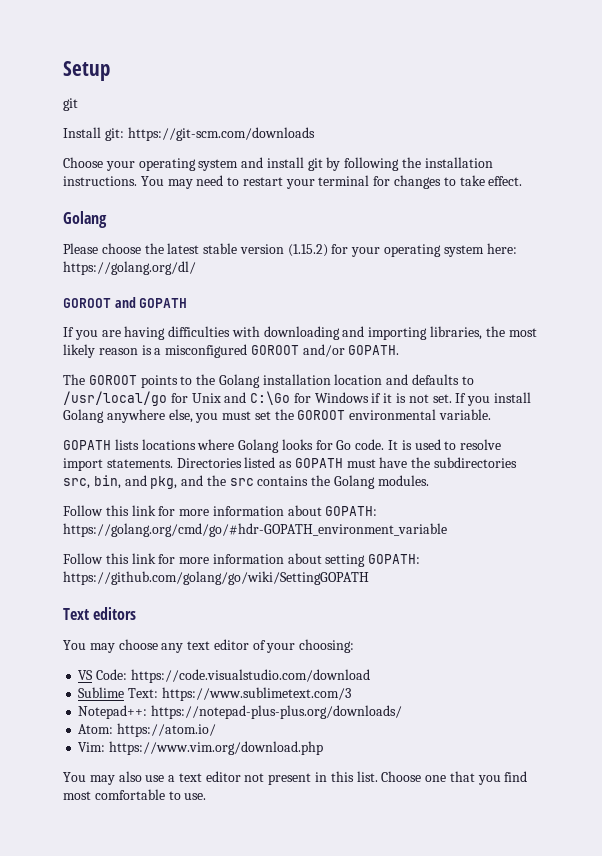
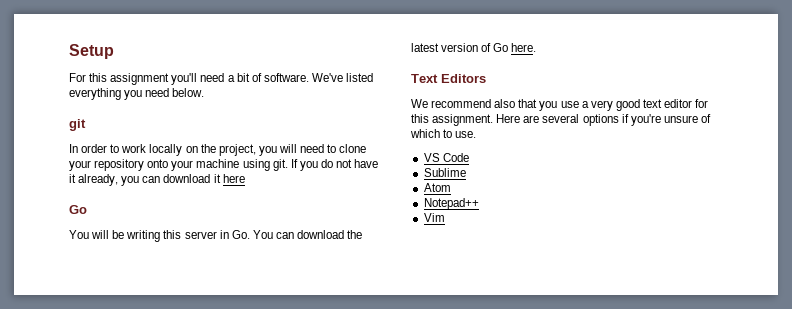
[63,98,78,111] [63,127,315,141] [63,157,493,171] [63,175,523,189] [63,211,107,228] [63,243,517,257] [63,261,196,275] [63,297,188,308] [63,326,537,340] [63,344,400,358] [63,374,474,388] [63,391,531,406] [63,409,492,423] [63,439,502,453] [63,457,518,471] [63,475,429,489] [63,505,378,516] [63,523,447,537] [63,553,421,567] [63,571,369,585] [63,607,137,620] [63,639,355,653] git // Install git: https://git-scm.com/downloads // Choose your operating system and install git by following the installation instructions. You may need to restart your terminal for changes to take effect. // Golang // Please choose the latest stable version (1.15.2) for your operating system here: https://golang.org/dl/ // GOROOT and GOPATH // If you are having difficulties with downloading and importing libraries, the most likely reason is a misconfigured GOROOT and/or GOPATH. // The GOROOT points to the Golang installation location and defaults to /usr/local/go for Unix and C:\Go for Windows if it is not set. If you install Golang anywhere else, you must set the GOROOT environmental variable. // GOPATH lists locations where Golang looks for Go code. It is used to resolve import statements. Directories listed as GOPATH must have the subdirectories src, bin, and pkg, and the src contains the Golang modules. // Follow this link for more information about GOPATH: https://golang.org/cmd/go/#hdr-GOPATH_environment_variable // Follow this link for more information about setting GOPATH: https://github.com/golang/go/wiki/SettingGOPATH // Text editors // You may choose any text editor of your choosing: -> [69,73,374,85] [69,88,205,100] [69,119,86,131] [69,144,367,156] [69,159,379,171] [69,174,245,186] [69,205,87,214] [69,230,363,242] [411,43,537,52] [411,74,486,83] [411,99,709,111] [411,114,711,126] [410,129,477,138] For this assignment you'll need a bit of software. We've listed everything you need below. // git // In order to work locally on the project, you will need to clone your repository onto your machine using git. If you do not have it already, you can download it here // Go // You will be writing this server in Go. You can download the latest version of Go here. // Text Editors // We recommend also that you use a very good text editor for this assignment. Here are several options if you're unsure of which to use.
[96,669,370,683] Code: https://code.visualstudio.com/download -> [442,153,469,162] Code
[128,687,351,701] [78,705,403,719] [78,723,217,737] [78,741,324,755] [63,771,528,785] [63,789,207,800] Text: https://www.sublimetext.com/3 // Notepad++: https://notepad-plus-plus.org/downloads/ // Atom: https://atom.io/ // Vim: https://www.vim.org/download.php // You may also use a text editor not present in this list. Choose one that you find most comfortable to use. -> [423,183,451,192] [423,198,479,210] [423,213,445,222] // Atom // Notepad++ // Vim

